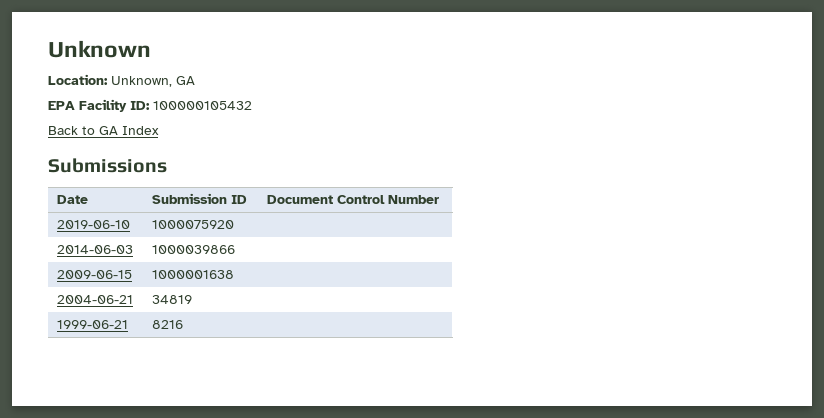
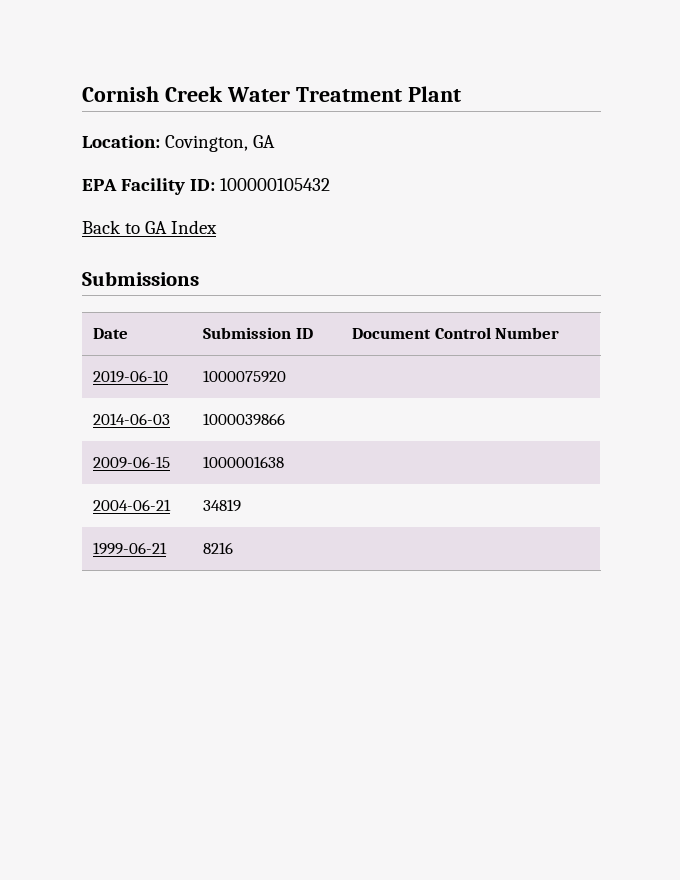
[48,40,151,58] Unknown -> [82,86,461,102] Cornish Creek Water Treatment Plant
[111,76,172,87] Unknown, -> [165,135,249,152] Covington,

